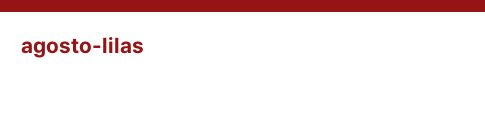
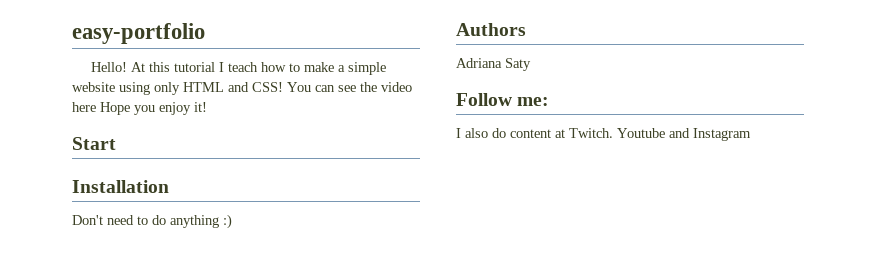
[21,36,144,58] agosto-lilas -> [72,23,205,44] [90,62,386,75] [72,82,412,95] [72,102,207,115] [72,137,116,150] [72,180,169,193] [72,214,232,229] [456,23,526,36] [456,58,531,71] [456,93,550,106] [456,128,751,141] easy-portfolio // Hello! At this tutorial I teach how to make a simple website using only HTML and CSS! You can see the video here Hope you enjoy it! // Start // Installation // Don't need to do anything :) // Authors // Adriana Saty // Follow me: // I also do content at Twitch. Youtube and Instagram

